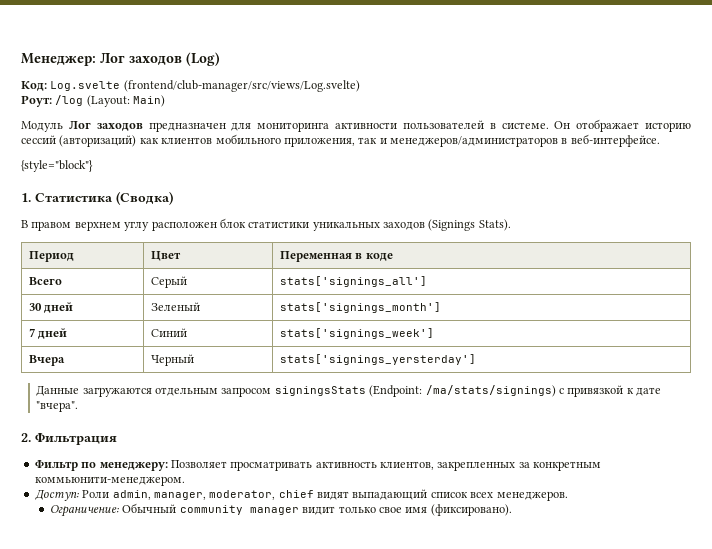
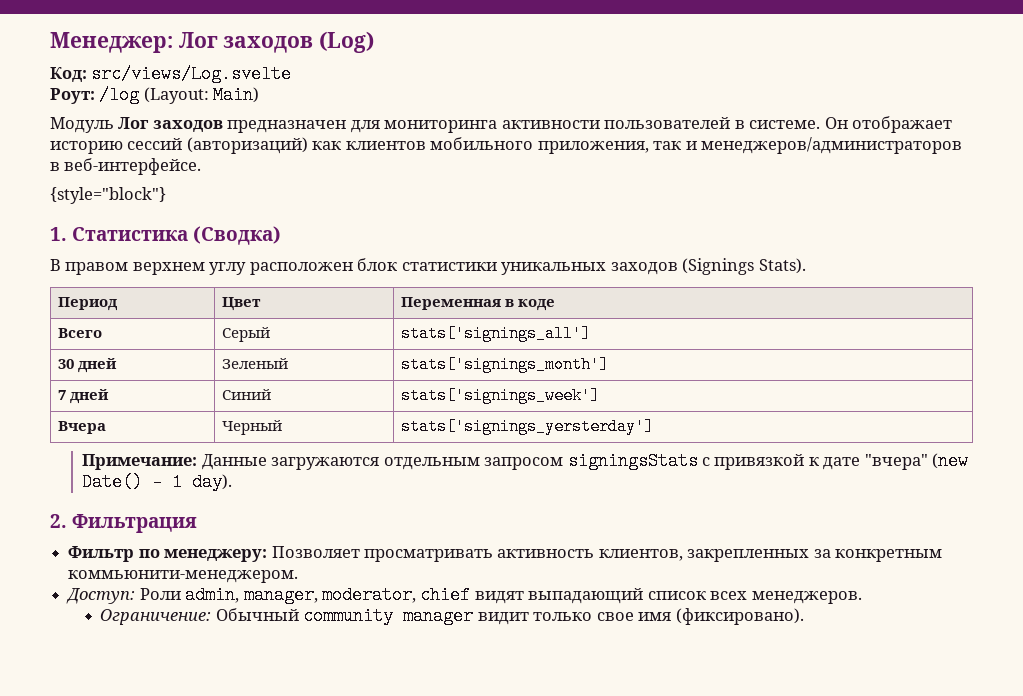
[50,80,360,92] Log.svelte (frontend/club-manager/src/views/Log.svelte) -> [91,65,292,83] src/views/Log.svelte
(476, 359) none -> [82,454,198,470] Примечание:
[369,385,556,397] (Endpoint: /ma/stats/signings) -> (698, 461) none
[36,401,79,412] "вчера". -> [864,452,969,470] [82,473,233,491] "вчера" (new Date() - 1 day).

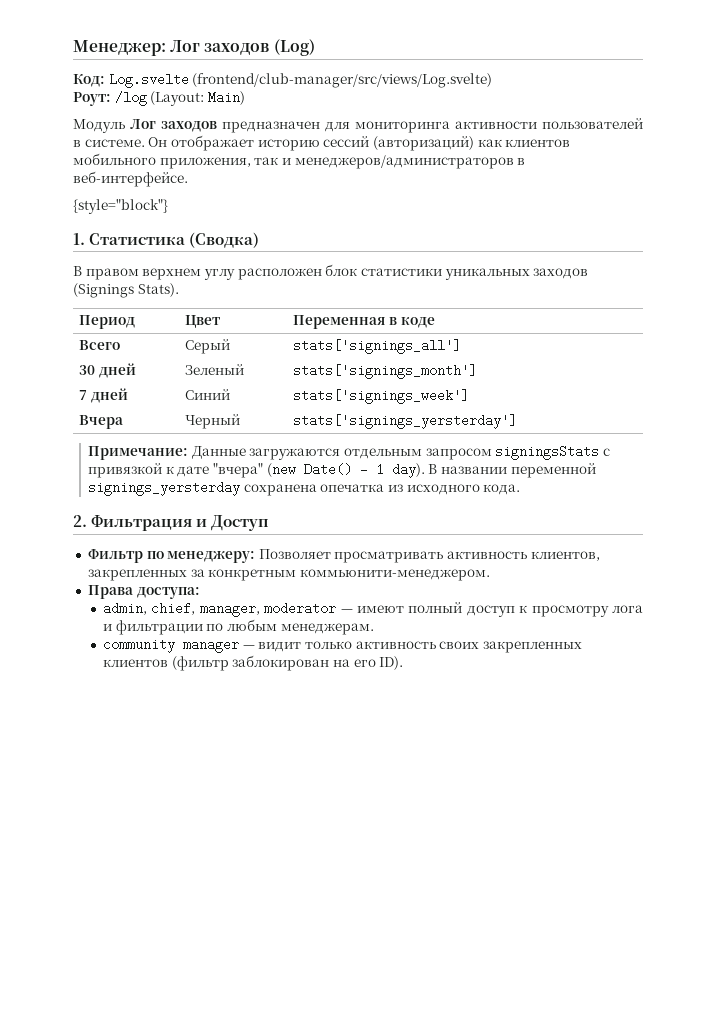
[91,65,292,83] src/views/Log.svelte -> [108,73,493,88] Log.svelte (frontend/club-manager/src/views/Log.svelte)
(233, 482) none -> [428,463,596,478] [88,481,521,496] В названии переменной signings_yersterday сохранена опечатка из исходного кода.
(198, 523) none -> [196,515,270,531] и Доступ
[66,586,862,604] [100,608,299,625] Доступ: Роли admin, manager, moderator, chief видят выпадающий список всех менеджеров. // Ограничение: Обычный -> [87,585,200,599] [102,602,643,617] [102,619,374,635] Права доступа: // admin, chief, manager, moderator — имеют полный доступ к просмотру лога и фильтрации по любым менеджерам. //
(474, 616) none -> [242,645,255,649] —
[596,608,804,625] свое имя (фиксировано). -> [355,641,582,653] [102,655,404,671] активность своих закрепленных клиентов (фильтр заблокирован на его ID).

